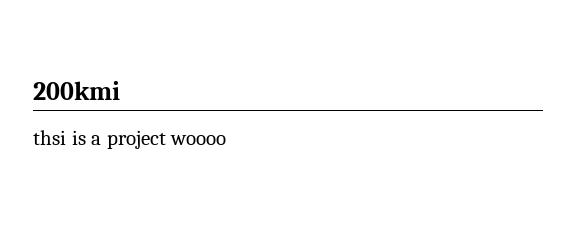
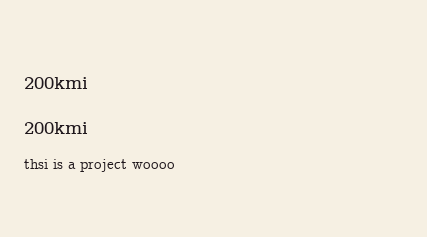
[33,81,120,100] 200kmi -> [24,77,88,89] [24,122,88,134] 200kmi // 200kmi

